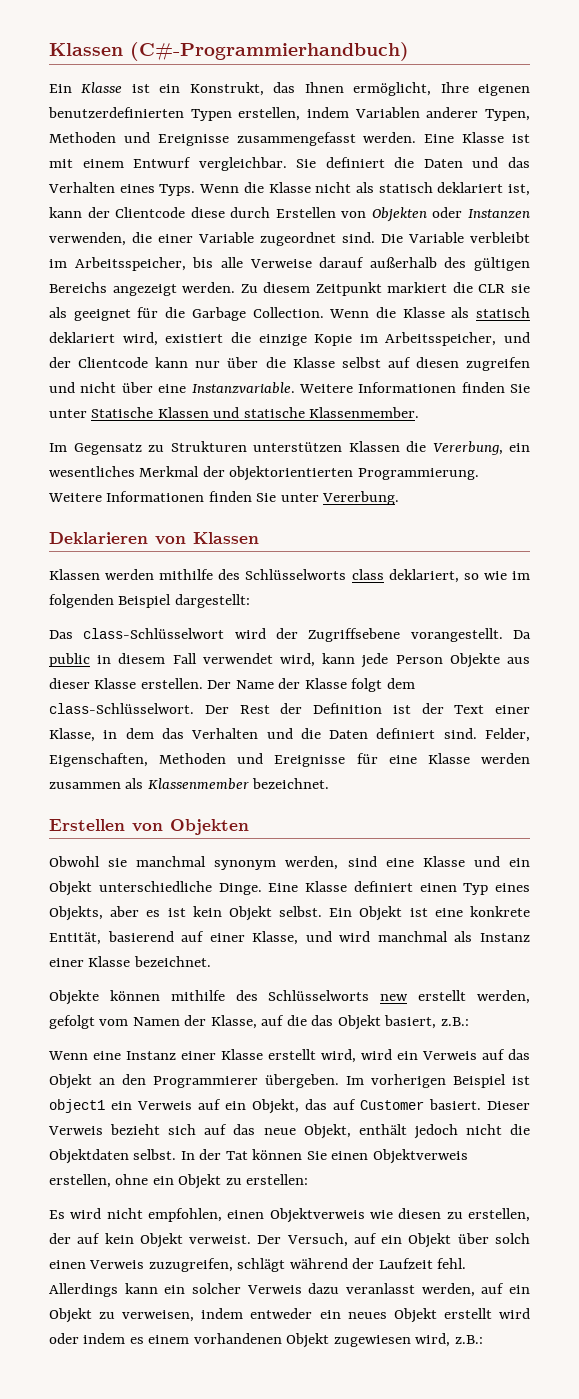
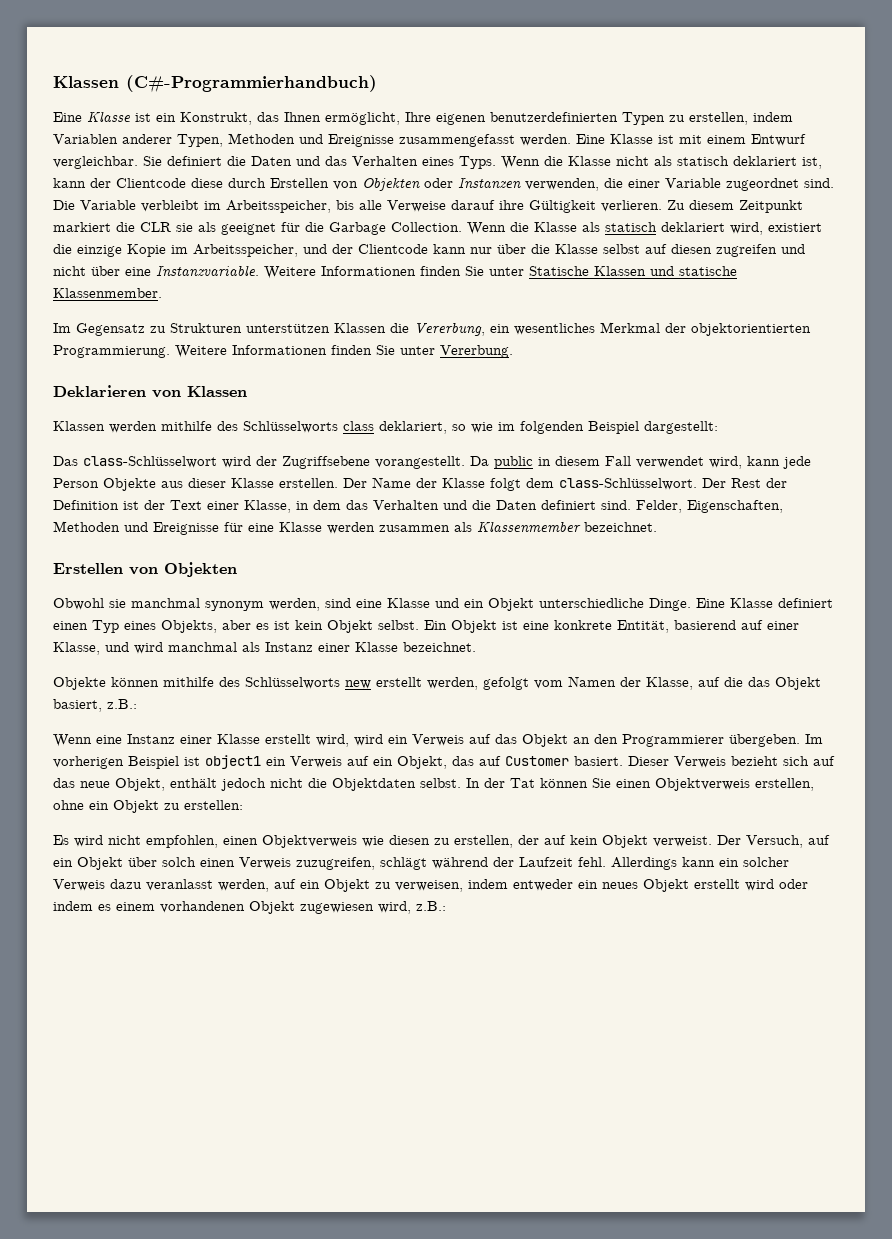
[49,84,72,93] Ein -> [53,112,82,122] Eine
(232, 115) none -> [669,115,685,122] zu
[369,257,530,271] [49,282,236,296] außerhalb des gültigen Bereichs angezeigt werden. -> [499,200,662,213] ihre Gültigkeit verlieren.

